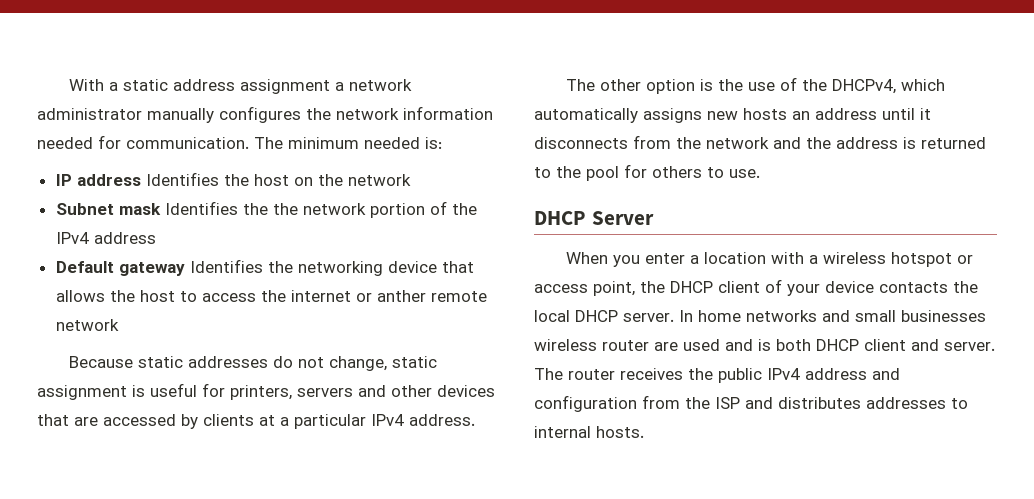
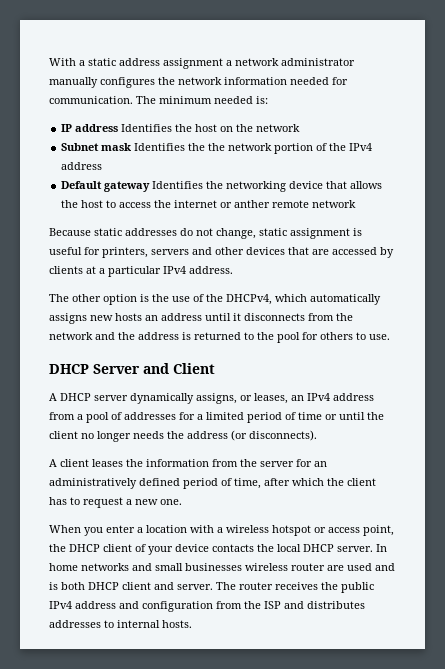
(654, 218) none -> [143,363,215,374] [49,393,374,404] [49,412,384,423] [49,430,317,442] [49,459,327,467] [49,478,376,489] [49,497,182,508] and Client // A DHCP server dynamically assigns, or leases, an IPv4 address from a pool of addresses for a limited period of time or until the client no longer needs the address (or disconnects). // A client leases the information from the server for an administratively defined period of time, after which the client has to request a new one.

